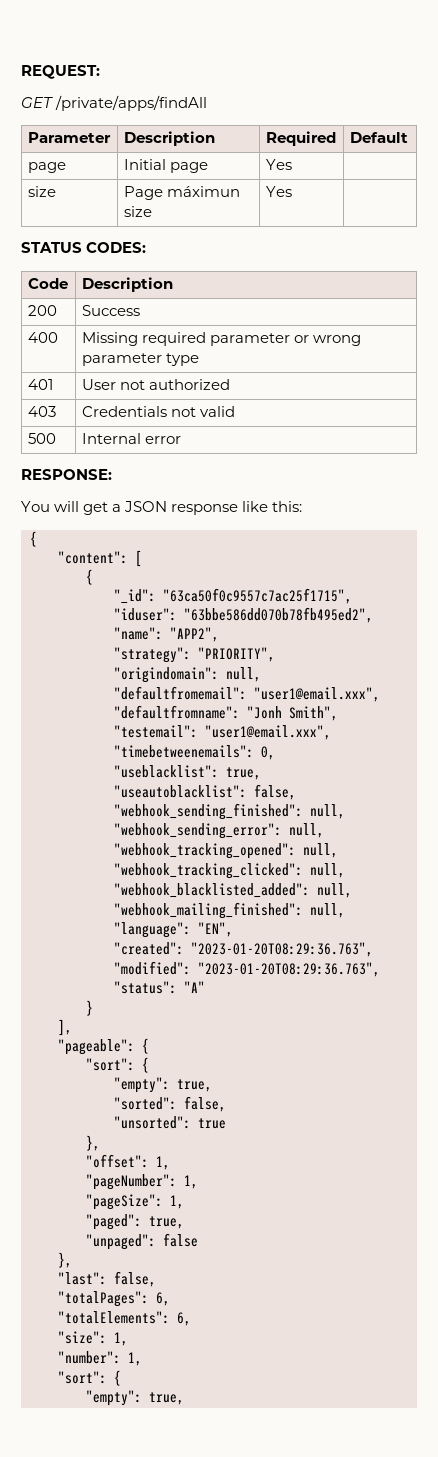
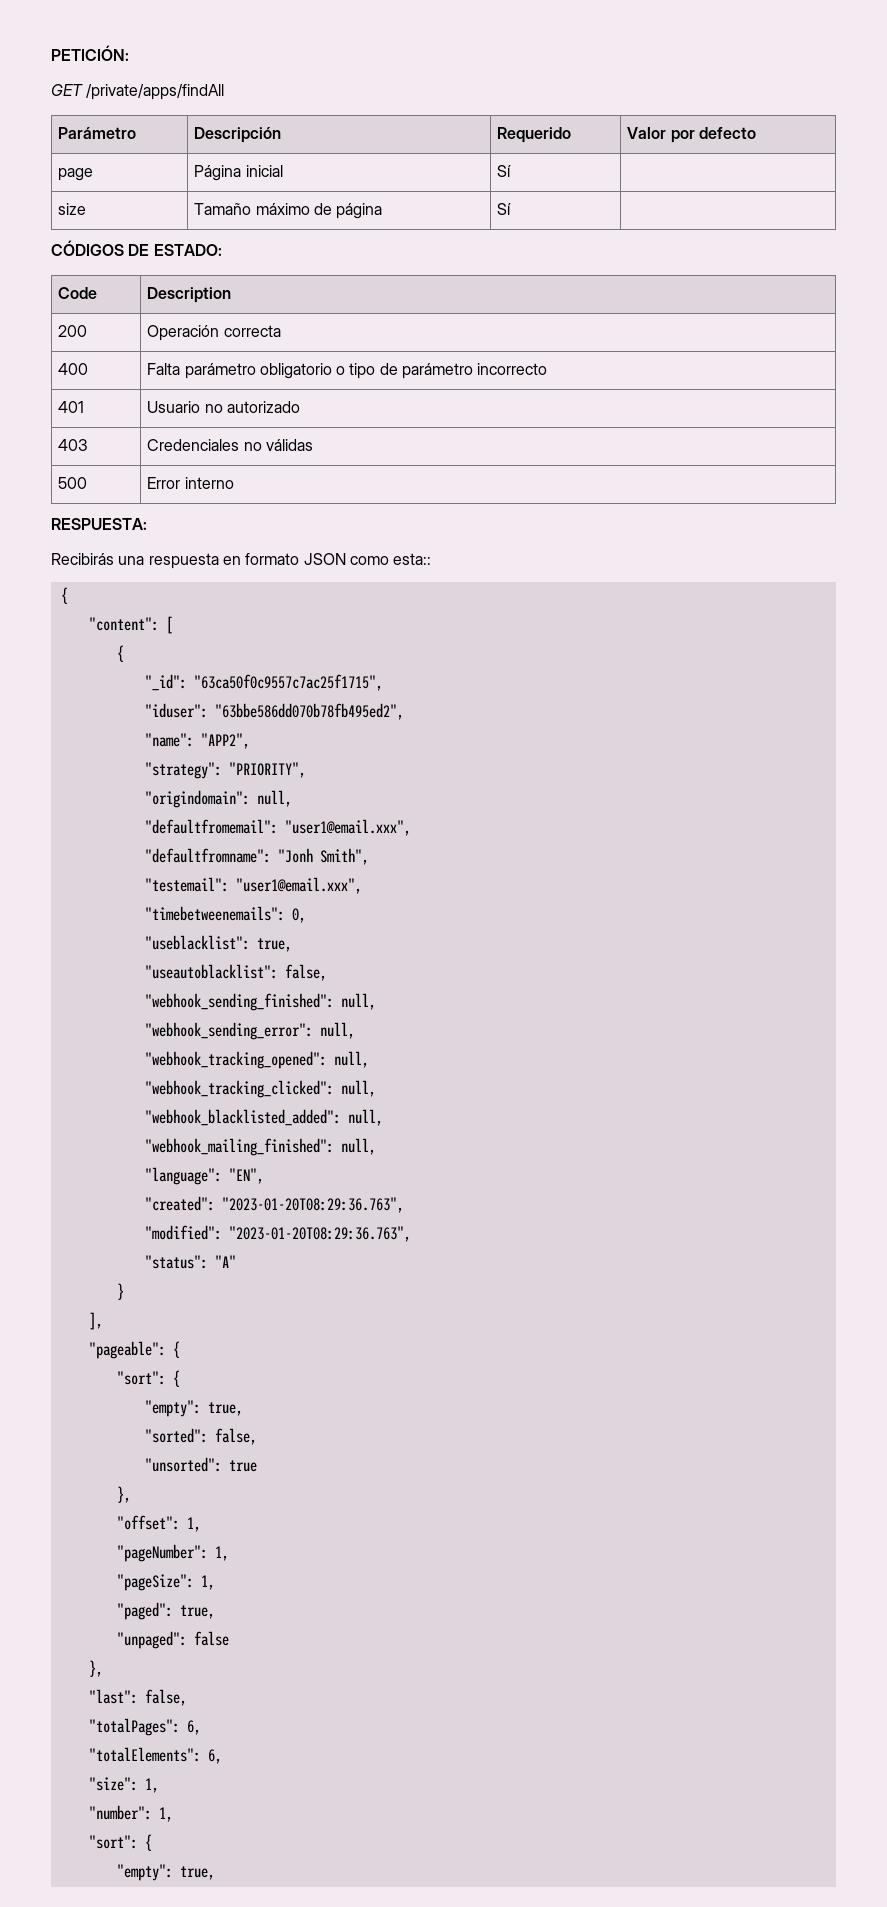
[21,65,100,79] REQUEST: -> [51,45,129,61] PETICIÓN:
[27,132,111,143] [123,131,215,146] [265,131,336,146] [349,132,408,143] [27,162,66,173] [123,159,208,173] [265,159,292,170] [27,186,56,197] [123,186,240,200] [123,206,152,217] [265,186,292,197] [21,242,147,253] Parameter | Description | Required | Default // page | Initial page | Yes | // size | Page máximun size | Yes | // STATUS CODES: -> [58,127,137,139] [194,127,282,143] [497,127,572,143] [627,127,756,143] [58,168,94,181] [194,165,283,181] [497,165,512,177] [58,203,87,215] [194,203,383,219] [497,203,512,215] [51,240,222,256] Parámetro | Descripción | Requerido | Valor por defecto // page | Página inicial | Sí | // size | Tamaño máximo de página | Sí | // CÓDIGOS DE ESTADO:
[81,305,140,316] Success -> [147,325,281,341] Operación correcta
[81,332,361,346] [81,353,199,366] [27,379,53,390] [81,379,230,390] [27,406,56,417] [81,406,235,417] [27,433,56,444] [81,433,181,444] [21,469,112,480] [21,501,303,515] Missing required parameter or wrong parameter type // 401 | User not authorized // 403 | Credentials not valid // 500 | Internal error // RESPONSE: // You will get a JSON response like this: -> [147,363,548,379] [58,401,85,413] [147,401,300,413] [58,439,89,451] [147,439,313,451] [58,477,88,489] [147,477,234,489] [51,518,147,530] [51,553,432,569] Falta parámetro obligatorio o tipo de parámetro incorrecto // 401 | Usuario no autorizado // 403 | Credenciales no válidas // 500 | Error interno // RESPUESTA: // Recibirás una respuesta en formato JSON como esta::

